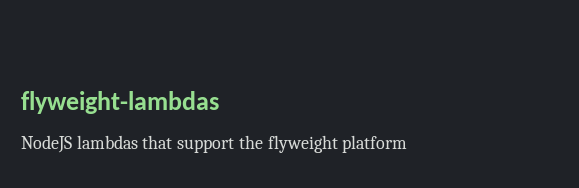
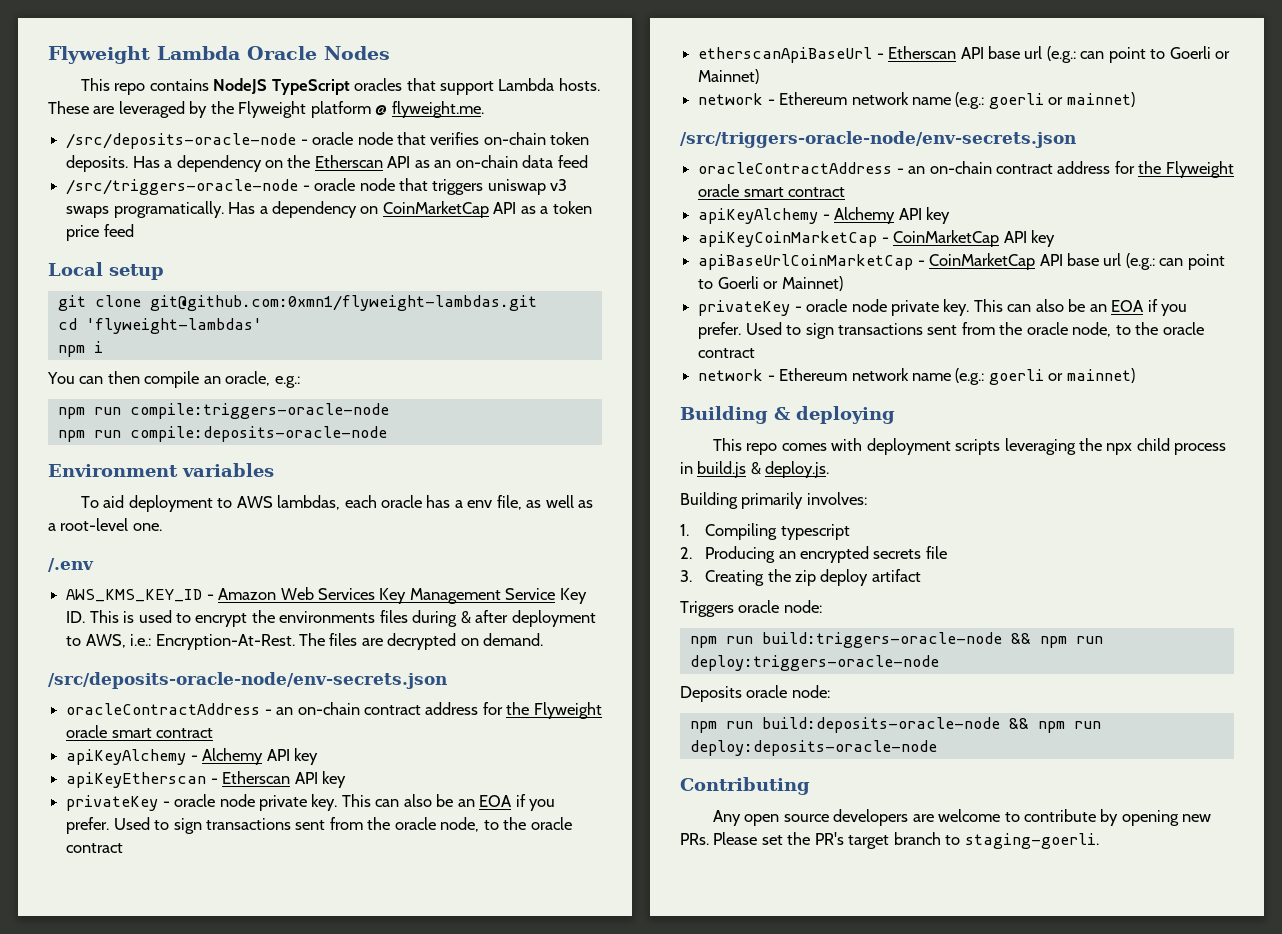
[21,91,219,114] [21,135,408,153] flyweight-lambdas // NodeJS lambdas that support the flyweight platform -> [48,46,390,64] [80,78,600,95] [48,101,484,118] [66,132,590,149] [66,155,588,172] [66,178,568,195] [66,201,592,218] [66,224,134,241] [48,262,164,280] [57,295,537,311] [57,318,262,334] [57,341,103,357] [47,371,300,388] [57,403,389,419] [57,426,387,442] [48,463,274,477] [80,495,594,512] [48,518,162,531] [48,558,94,572] [66,587,587,604] [66,610,596,627] [66,633,544,650] [48,672,447,689] [66,702,602,719] [66,725,214,738] [66,748,318,765] [66,771,346,788] [66,794,556,811] [66,817,572,834] [66,843,124,853] [698,46,1231,63] [698,69,760,84] [698,92,1135,109] [680,131,1076,148] [698,161,1234,178] [698,184,846,197] [698,207,950,224] [698,230,1055,247] [698,253,1225,270] [698,276,843,291] [698,299,1188,316] [698,322,1204,339] [698,348,756,358] [698,368,1135,385] [680,406,895,424] [712,438,1227,455] [680,461,830,478] [680,492,867,509] [680,523,850,540] [680,546,947,563] [680,569,921,586] [680,600,822,617] [689,632,1103,648] [689,655,939,671] [680,685,830,702] [689,717,1101,733] [689,740,937,756] [680,777,810,795] [712,809,1212,826] [680,832,1099,849] Flyweight Lambda Oracle Nodes // This repo contains NodeJS TypeScript oracles that support Lambda hosts. These are leveraged by the Flyweight platform @ flyweight.me. // /src/deposits-oracle-node - oracle node that verifies on-chain token deposits. Has a dependency on the Etherscan API as an on-chain data feed // /src/triggers-oracle-node - oracle node that triggers uniswap v3 swaps programatically. Has a dependency on CoinMarketCap API as a token price feed // Local setup // git clone git@github.com:0xmn1/flyweight-lambdas.git // cd 'flyweight-lambdas' // npm i // You can then compile an oracle, e.g.: // npm run compile:triggers-oracle-node // npm run compile:deposits-oracle-node // Environment variables // To aid deployment to AWS lambdas, each oracle has a env file, as well as a root-level one. // /.env // AWS_KMS_KEY_ID - Amazon Web Services Key Management Service Key ID. This is used to encrypt the environments files during & after deployment to AWS, i.e.: Encryption-At-Rest. The files are decrypted on demand. // /src/deposits-oracle-node/env-secrets.json // oracleContractAddress - an on-chain contract address for the Flyweight oracle smart contract // apiKeyAlchemy - Alchemy API key // apiKeyEtherscan - Etherscan API key // privateKey - oracle node private key. This can also be an EOA if you prefer. Used to sign transactions sent from the oracle node, to the oracle contract // etherscanApiBaseUrl - Etherscan API base url (e.g.: can point to Goerli or Mainnet) // network - Ethereum network name (e.g.: goerli or mainnet) // /src/triggers-oracle-node/env-secrets.json // oracleContractAddress - an on-chain contract address for the Flyweight oracle smart contract // apiKeyAlchemy - Alchemy API key // apiKeyCoinMarketCap - CoinMarketCap API key // apiBaseUrlCoinMarketCap - CoinMarketCap API base url (e.g.: can point to Goerli or Mainnet) // privateKey - oracle node private key. This can also be an EOA if you prefer. Used to sign transactions sent from the oracle node, to the oracle contract // network - Ethereum network name (e.g.: goerli or mainnet) // Building & deploying // This repo comes with deployment scripts leveraging the npx child process in build.js & deploy.js. // Building primarily involves: // 1. Compiling typescript // 2. Producing an encrypted secrets file // 3. Creating the zip deploy artifact // Triggers oracle node: // npm run build:triggers-oracle-node && npm run deploy:triggers-oracle-node // Deposits oracle node: // npm run build:deposits-oracle-node && npm run deploy:deposits-oracle-node // Contributing // Any open source developers are welcome to contribute by opening new PRs. Please set the PR's target branch to staging-goerli.

